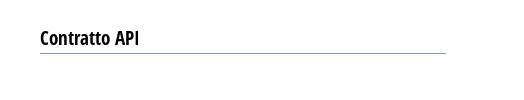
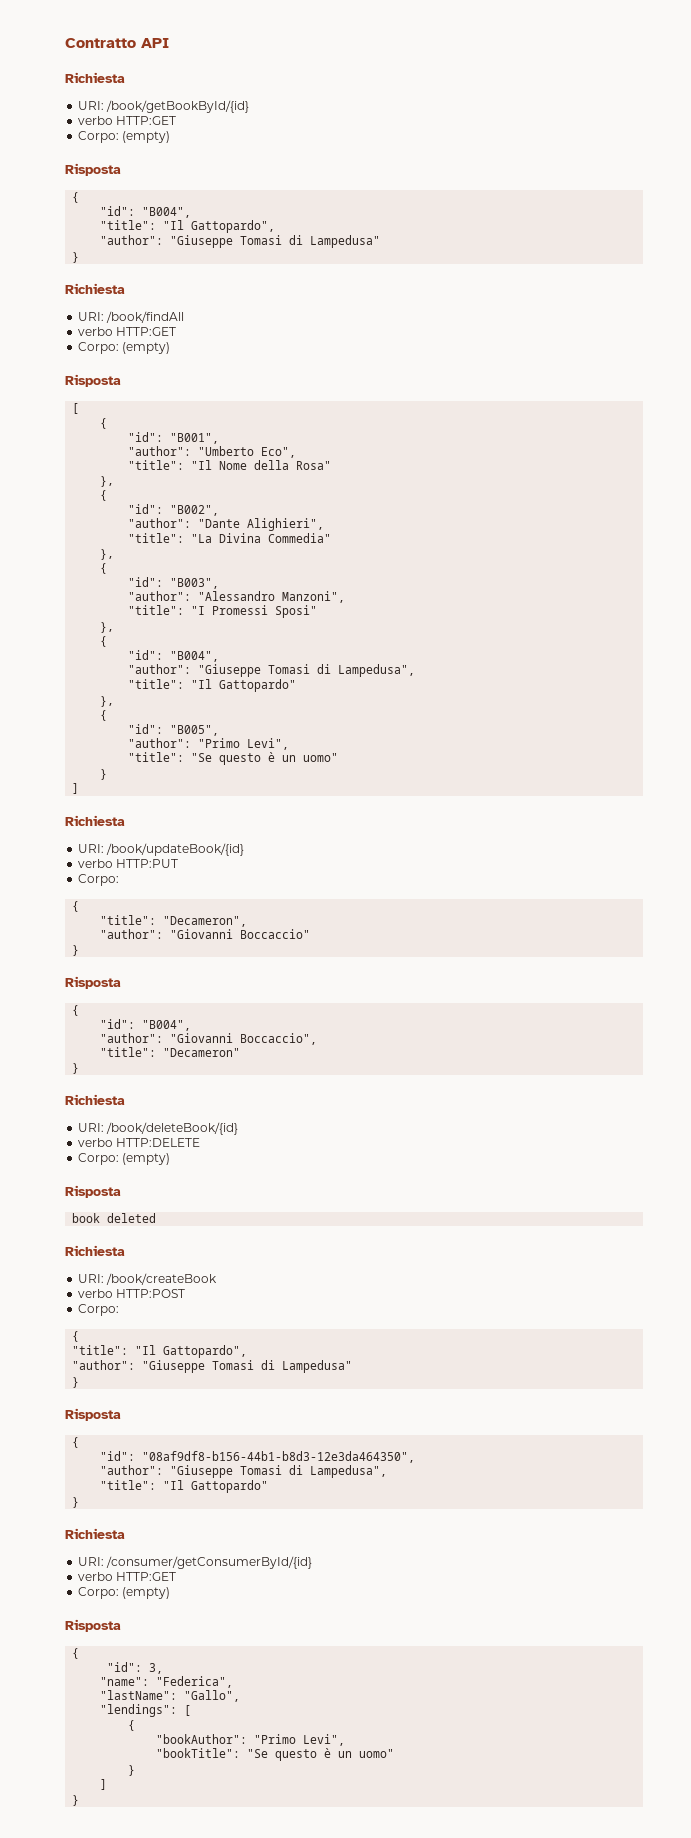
(141, 38) none -> [65,72,125,83] [78,100,250,113] [78,116,177,125] [78,131,171,143] [65,163,121,176] [72,192,80,203] [100,206,192,218] [100,220,276,233] [100,235,381,248] [72,252,80,263] [65,283,125,294] [78,311,185,323] [78,327,177,336] [78,342,171,354] [65,374,121,387] [72,403,80,414] [100,418,108,429] [128,432,220,444] [128,446,297,458] [128,460,332,470] [100,476,115,487] [100,490,108,501] [128,504,220,516] [128,518,325,531] [128,533,332,543] [100,549,115,560] [100,563,108,574] [128,577,220,589] [128,591,346,603] [128,605,318,618] [100,622,115,633] [100,636,108,647] [128,650,220,662] [128,664,416,677] [128,679,297,692] [100,696,115,707] [100,710,108,721] [128,724,220,736] [128,738,290,750] [128,752,339,765] [100,769,108,780] [72,783,80,794] [65,815,125,826] [78,843,245,856] [78,859,179,868] [78,874,120,886] [72,901,80,912] [100,915,248,927] [100,929,311,939] [72,945,80,956] [65,976,121,989] [72,1005,80,1016] [100,1019,192,1031] [100,1033,318,1045] [100,1047,241,1057] [72,1063,80,1074] [65,1094,125,1105] [78,1122,239,1135] [78,1138,201,1147] [78,1153,171,1165] [65,1185,121,1198] [72,1213,157,1223] [65,1245,125,1256] [78,1273,218,1285] [78,1289,186,1298] [78,1304,120,1316] [72,1331,80,1342] [72,1345,248,1358] [72,1360,353,1373] [72,1377,80,1388] [65,1408,121,1421] [72,1437,80,1448] [100,1451,416,1463] [100,1465,388,1478] [100,1480,269,1493] [72,1497,80,1508] [65,1528,125,1539] [78,1556,313,1569] [78,1572,177,1581] [78,1587,171,1599] [65,1619,121,1632] [72,1648,80,1659] [107,1662,164,1674] [100,1676,234,1688] [100,1690,241,1702] [100,1704,192,1717] [128,1720,136,1731] [156,1734,346,1746] [156,1748,395,1761] [128,1765,136,1776] [100,1779,108,1790] [72,1795,80,1806] // Richiesta // URI: /book/getBookById/{id} // verbo HTTP:GET // Corpo: (empty) // Risposta // { // "id": "B004", // "title": "Il Gattopardo", // "author": "Giuseppe Tomasi di Lampedusa" // } // Richiesta // URI: /book/findAll // verbo HTTP:GET // Corpo: (empty) // Risposta // [ // { // "id": "B001", // "author": "Umberto Eco", // "title": "Il Nome della Rosa" // }, // { // "id": "B002", // "author": "Dante Alighieri", // "title": "La Divina Commedia" // }, // { // "id": "B003", // "author": "Alessandro Manzoni", // "title": "I Promessi Sposi" // }, // { // "id": "B004", // "author": "Giuseppe Tomasi di Lampedusa", // "title": "Il Gattopardo" // }, // { // "id": "B005", // "author": "Primo Levi", // "title": "Se questo è un uomo" // } // ] // Richiesta // URI: /book/updateBook/{id} // verbo HTTP:PUT // Corpo: // { // "title": "Decameron", // "author": "Giovanni Boccaccio" // } // Risposta // { // "id": "B004", // "author": "Giovanni Boccaccio", // "title": "Decameron" // } // Richiesta // URI: /book/deleteBook/{id} // verbo HTTP:DELETE // Corpo: (empty) // Risposta // book deleted // Richiesta // URI: /book/createBook // verbo HTTP:POST // Corpo: // { // "title": "Il Gattopardo", // "author": "Giuseppe Tomasi di Lampedusa" // } // Risposta // { // "id": "08af9df8-b156-44b1-b8d3-12e3da464350", // "author": "Giuseppe Tomasi di Lampedusa", // "title": "Il Gattopardo" // } // Richiesta // URI: /consumer/getConsumerById/{id} // verbo HTTP:GET // Corpo: (empty) // Risposta // { // "id": 3, // "name": "Federica", // "lastName": "Gallo", // "lendings": [ // { // "bookAuthor": "Primo Levi", // "bookTitle": "Se questo è un uomo" // } // ] // }

